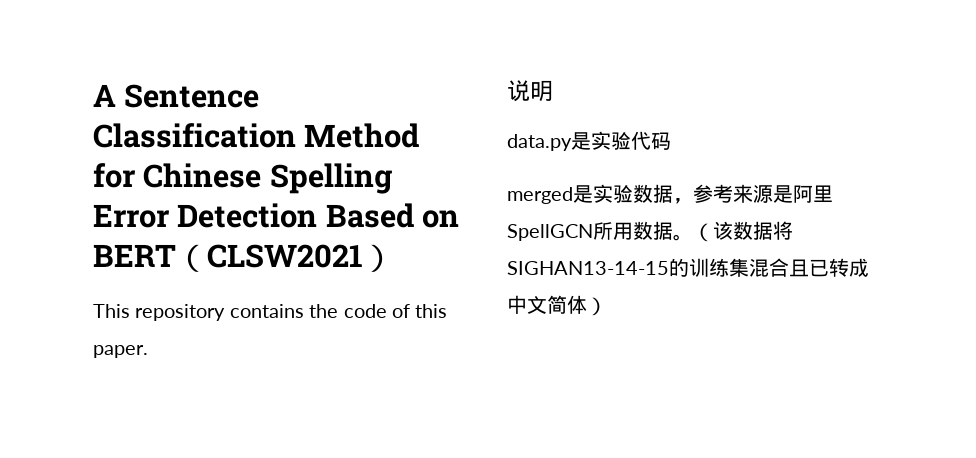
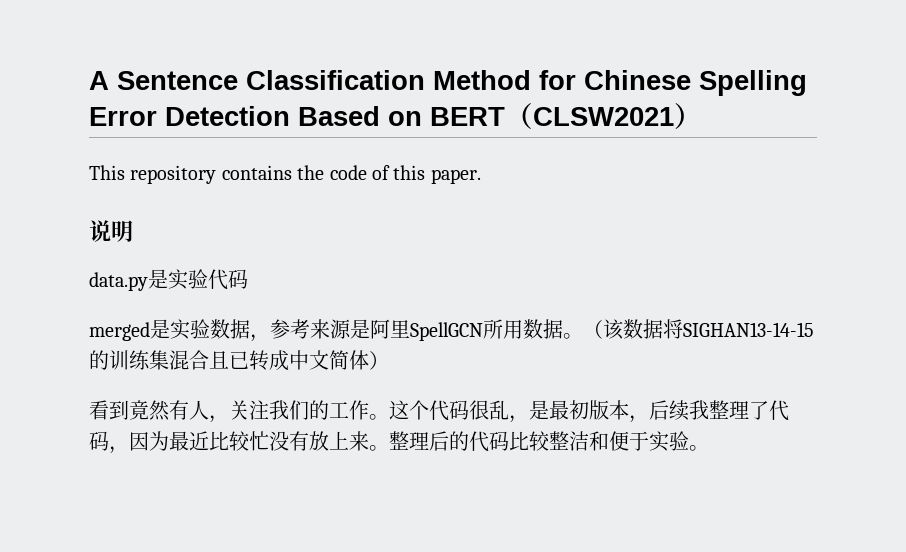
(607, 306) none -> [89,400,789,423] [89,431,709,454] // 看到竟然有人，关注我们的工作。这个代码很乱，是最初版本，后续我整理了代码，因为最近比较忙没有放上来。整理后的代码比较整洁和便于实验。

